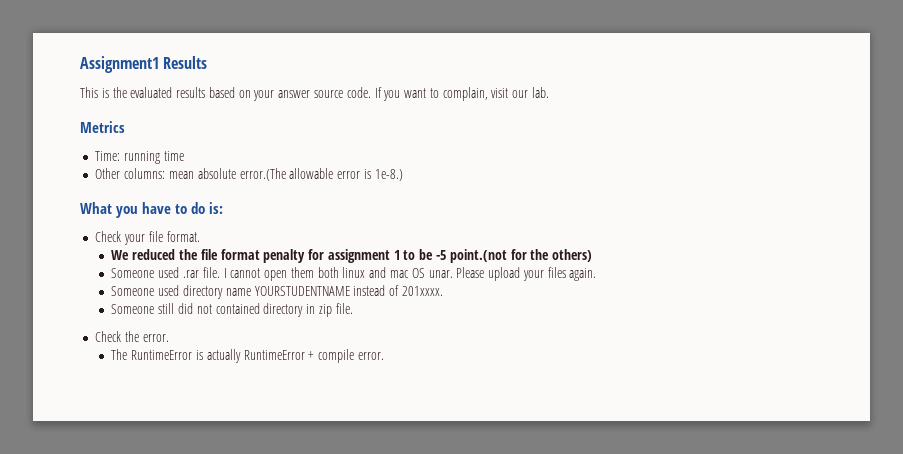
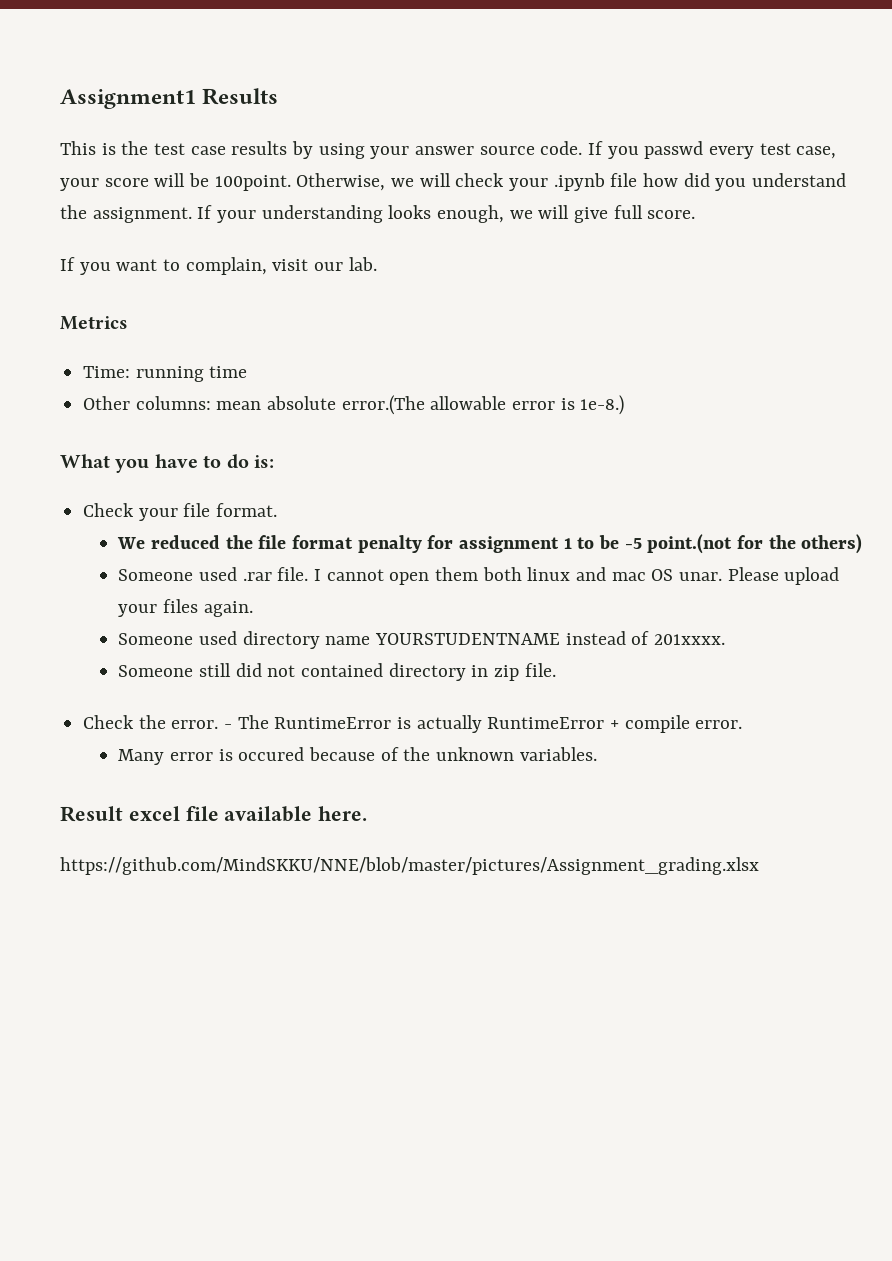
[130,87,251,98] evaluated results based on -> [154,141,365,159] test case results by using
(401, 95) none -> [644,141,837,159] [60,173,847,191] [60,205,696,223] [60,257,111,275] passwd every test case, your score will be 100point. Otherwise, we will check your .ipynb file how did you understand the assignment. If your understanding looks enough, we will give full score. // If you
(169, 338) // -> [224,724,233,729] -
(384, 356) none -> [118,747,597,765] [60,806,368,822] [60,857,759,875] // Many error is occured because of the unknown variables. // Result excel file available here. // https://github.com/MindSKKU/NNE/blob/master/pictures/Assignment_grading.xlsx

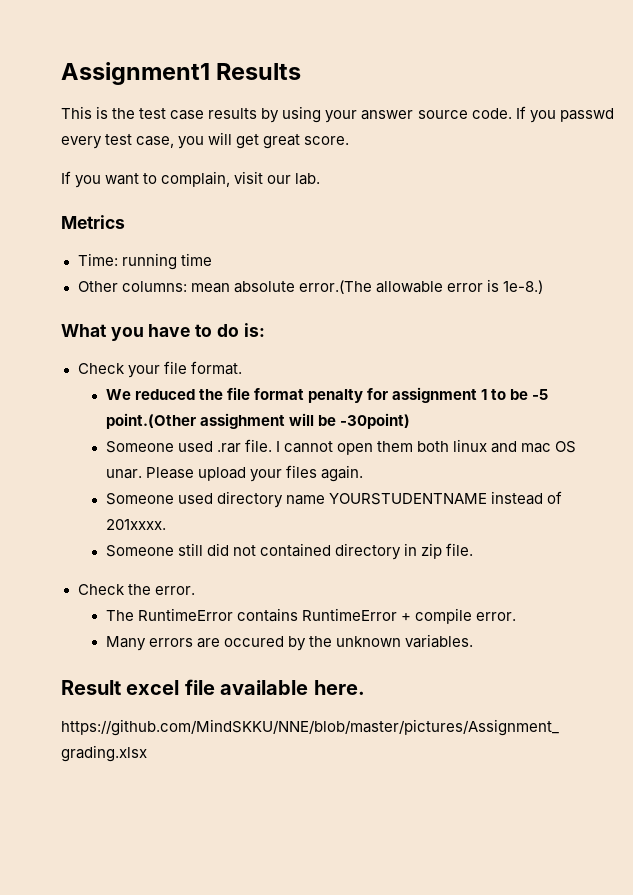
[60,173,847,191] [60,205,643,223] your score will be 100point. Otherwise, we will check your .ipynb file how did you understand the assignment. If your understanding looks enough, we will give full -> [178,132,301,149] you will get great
[647,534,863,554] point.(not for the others) -> [105,413,410,429] point.(Other assighment will be -30point)
[224,724,233,729] - -> (195, 590) //
[397,715,482,733] is actually -> [236,608,298,622] contains
[170,747,399,761] error is occured because of -> [148,636,306,651] errors are occured by

